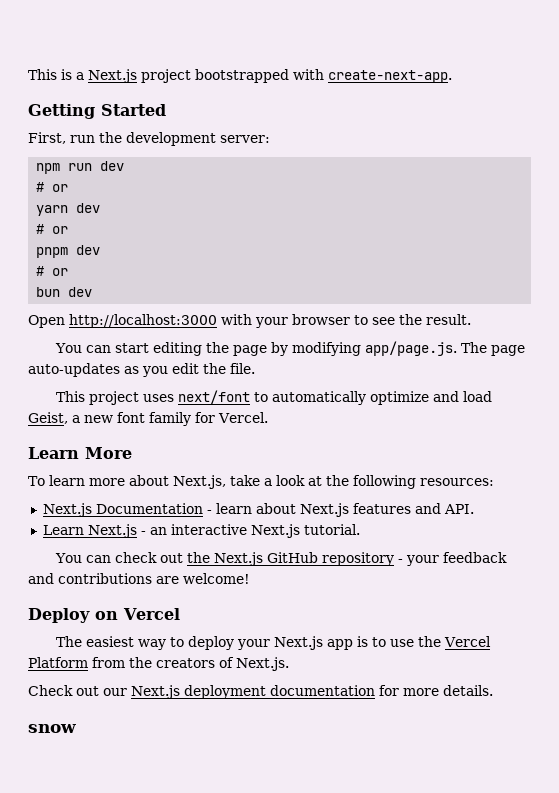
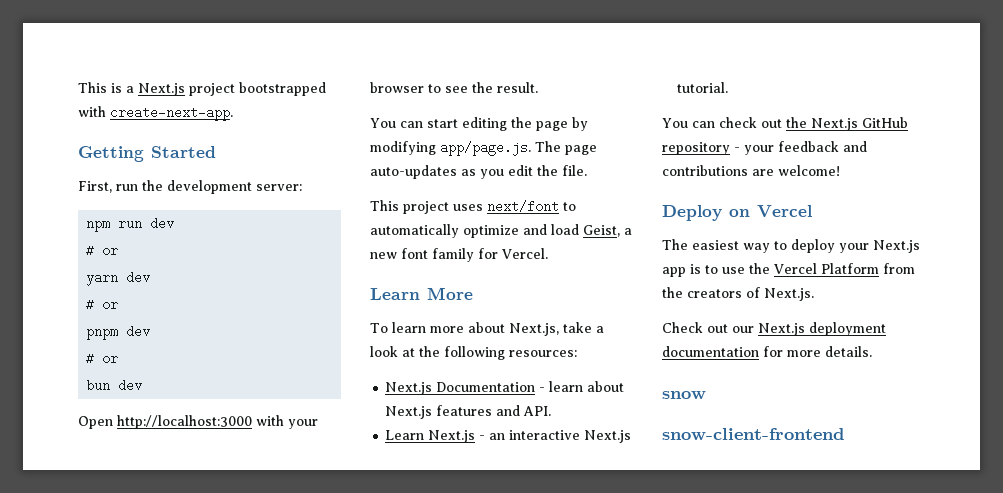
(76, 728) none -> [662,428,844,440] // snow-client-frontend

